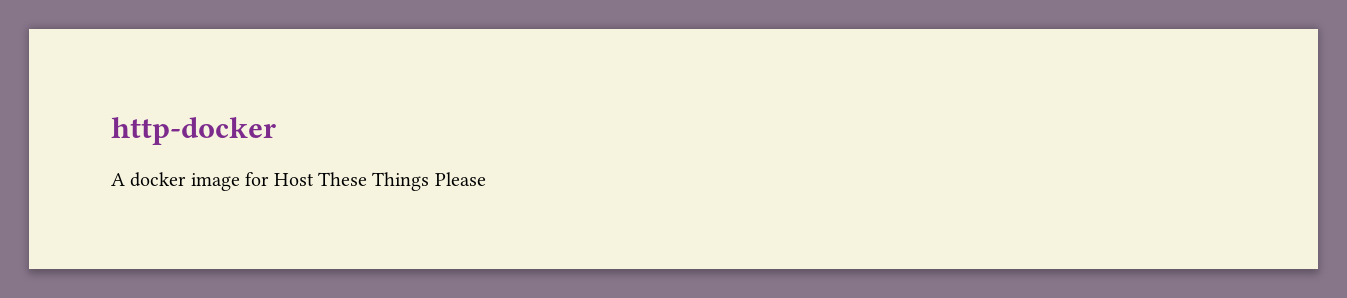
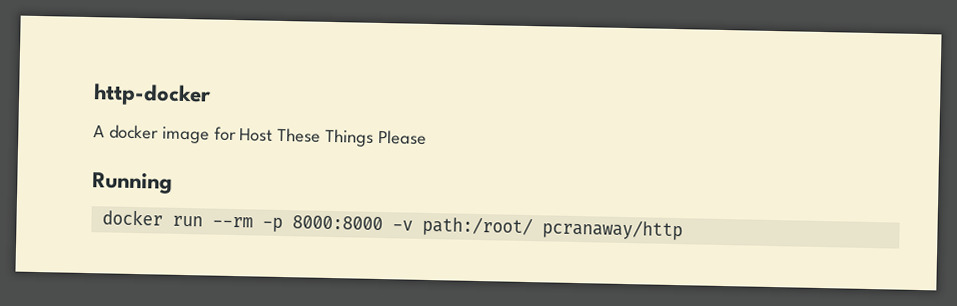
(486, 179) none -> [92,172,173,194] [101,209,683,241] // Running // docker run --rm -p 8000:8000 -v path:/root/ pcranaway/http

